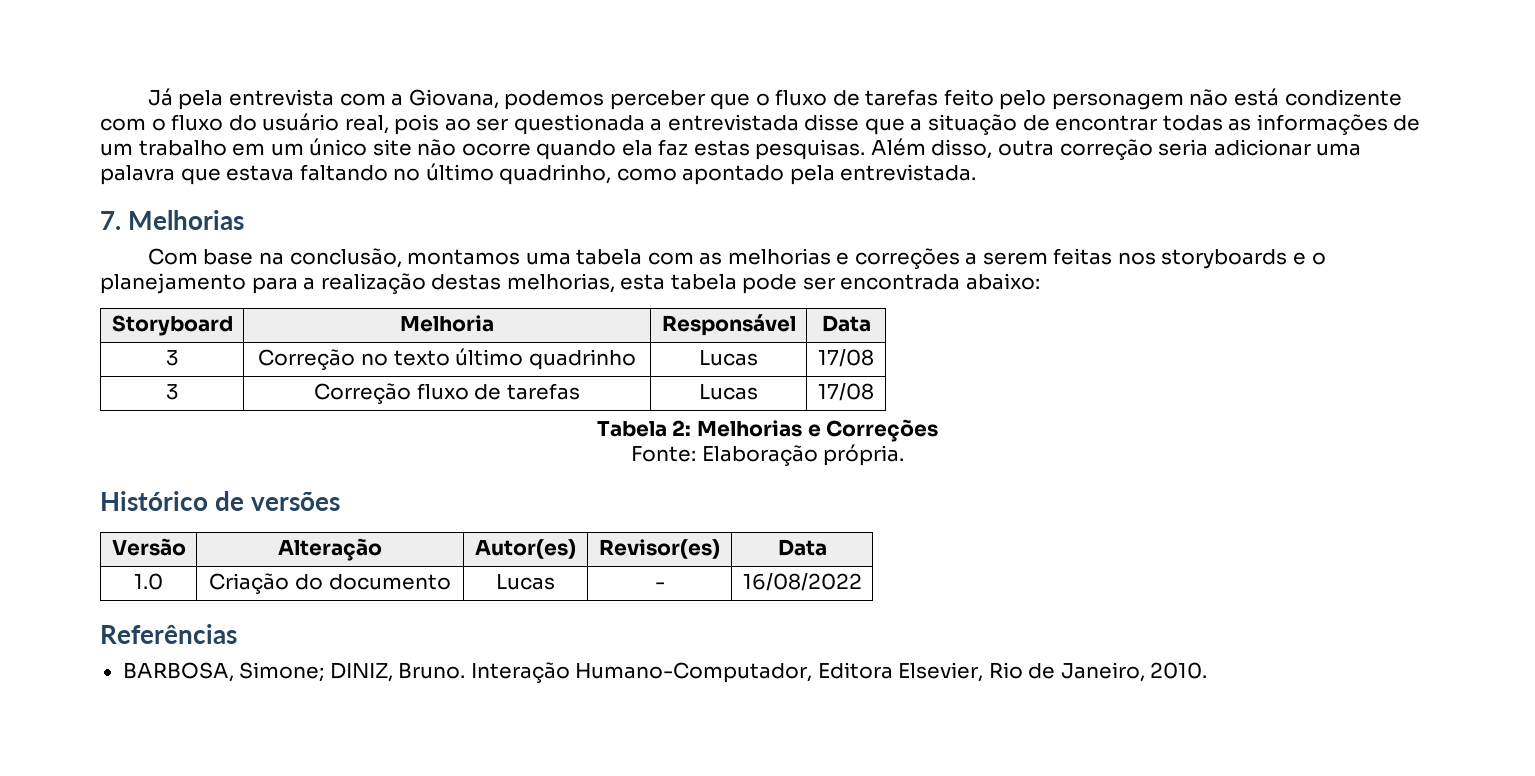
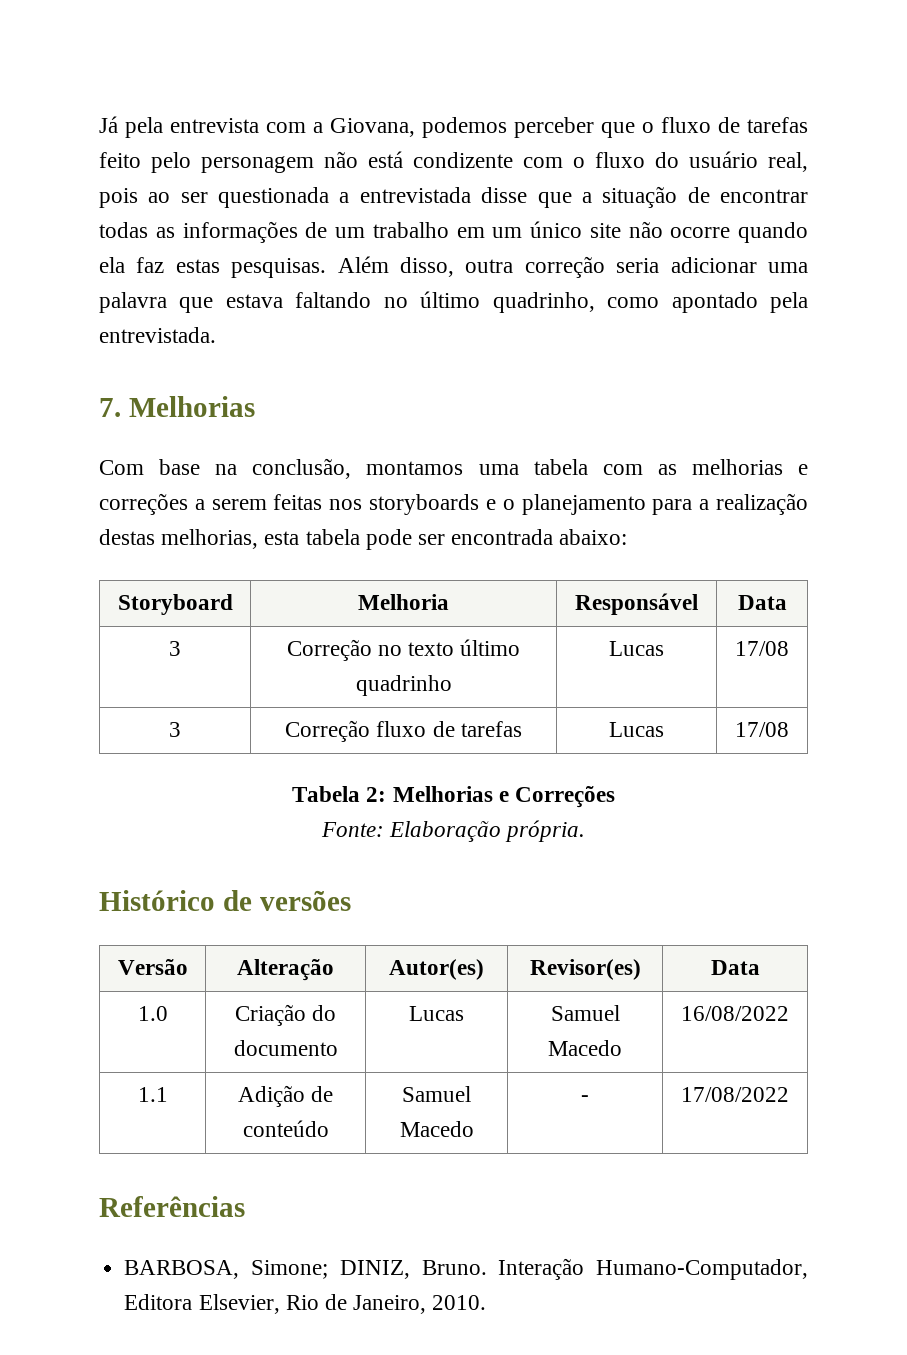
(555, 582) none -> [550,1005,620,1021] [548,1040,622,1056] [681,1006,789,1021] [137,1087,168,1102] [237,1085,334,1107] [242,1120,329,1137] [402,1086,471,1102] [399,1121,474,1137] | Samuel Macedo | 16/08/2022 // 1.1 | Adição de conteúdo | Samuel Macedo
[742,573,862,591] 16/08/2022 -> [681,1087,789,1102] 17/08/2022

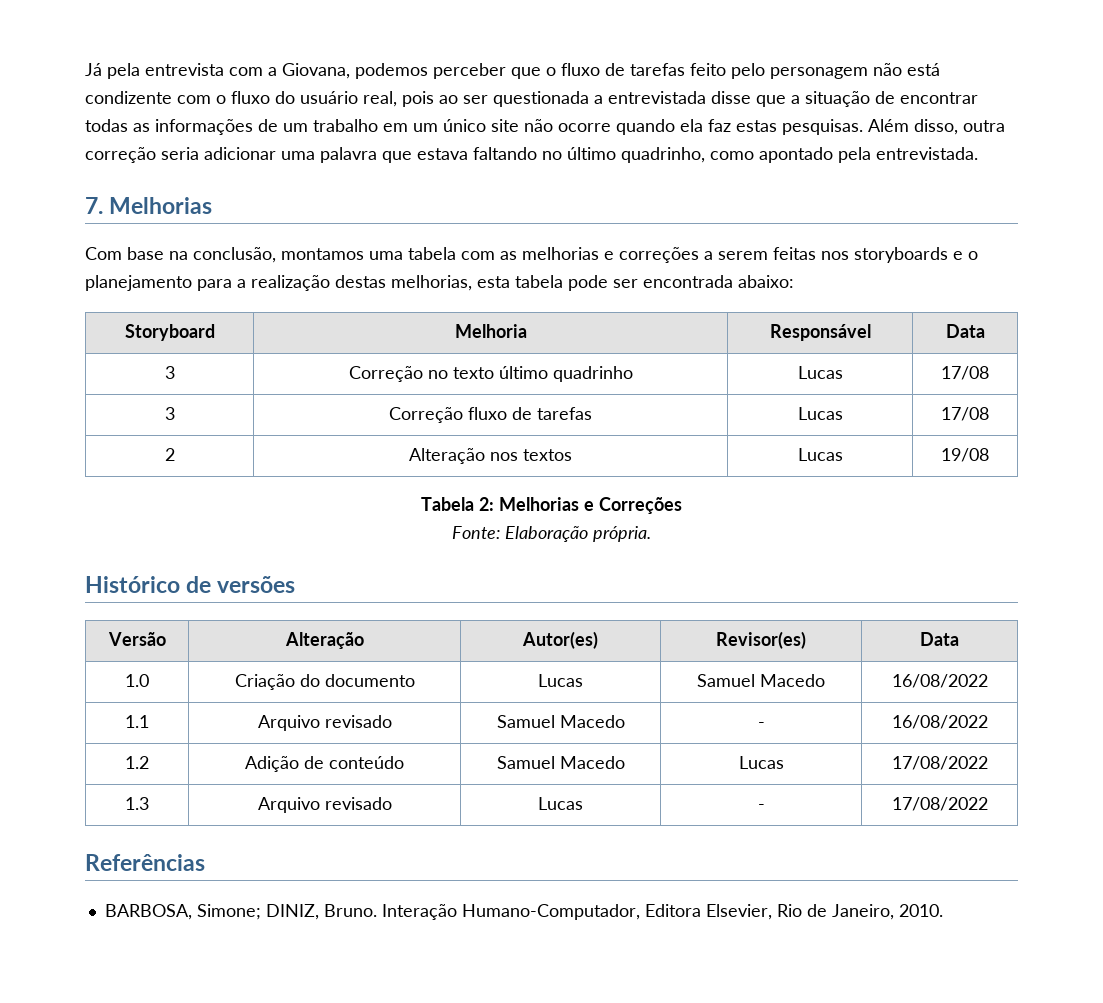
(789, 729) none -> [164,448,175,461] [409,448,572,464] [797,448,843,461] [941,448,989,462] // 2 | Alteração nos textos | Lucas | 19/08
(168, 1094) none -> [257,715,392,731] [496,715,625,728] [757,722,765,728] [891,715,988,729] [125,756,149,769] | Arquivo revisado | Samuel Macedo | - | 16/08/2022 // 1.2
(474, 1129) none -> [738,756,784,769] [891,756,988,770] [125,797,149,810] [257,797,392,813] [538,797,583,810] | Lucas | 17/08/2022 // 1.3 | Arquivo revisado | Lucas

